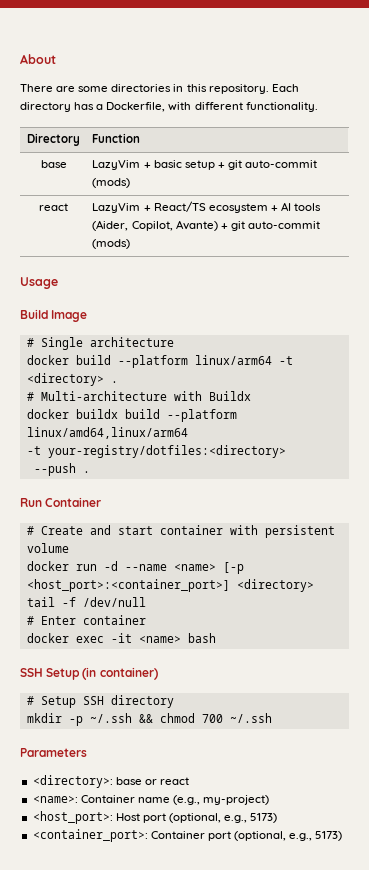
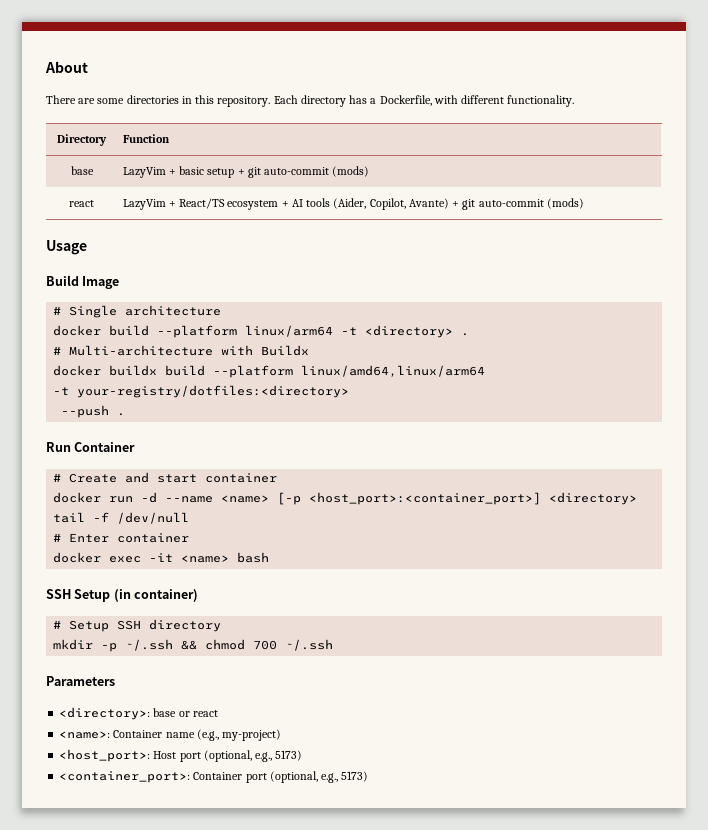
[229,525,335,538] [26,543,69,553] with persistent volume -> (278, 478) none

